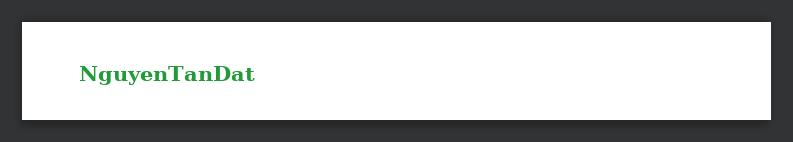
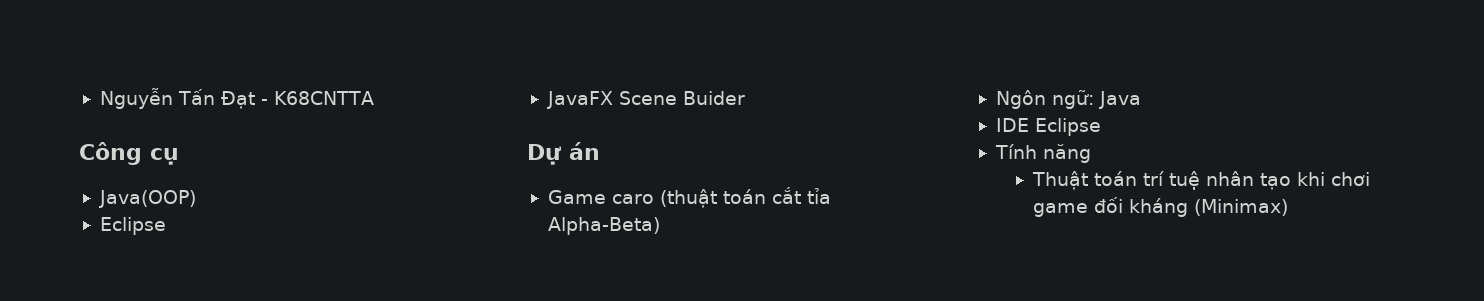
[79,66,255,85] NguyenTanDat -> [99,88,374,109] [79,142,179,165] [98,190,196,208] [99,217,166,235] [546,91,745,109] [527,142,600,165] [547,187,831,208] [547,217,660,235] [995,90,1141,109] [995,118,1101,136] [994,144,1091,163] [1031,171,1370,190] [1032,197,1288,217] Nguyễn Tấn Đạt - K68CNTTA // Công cụ // Java(OOP) // Eclipse // JavaFX Scene Buider // Dự án // Game caro (thuật toán cắt tỉa Alpha-Beta) // Ngôn ngữ: Java // IDE Eclipse // Tính năng // Thuật toán trí tuệ nhân tạo khi chơi game đối kháng (Minimax)

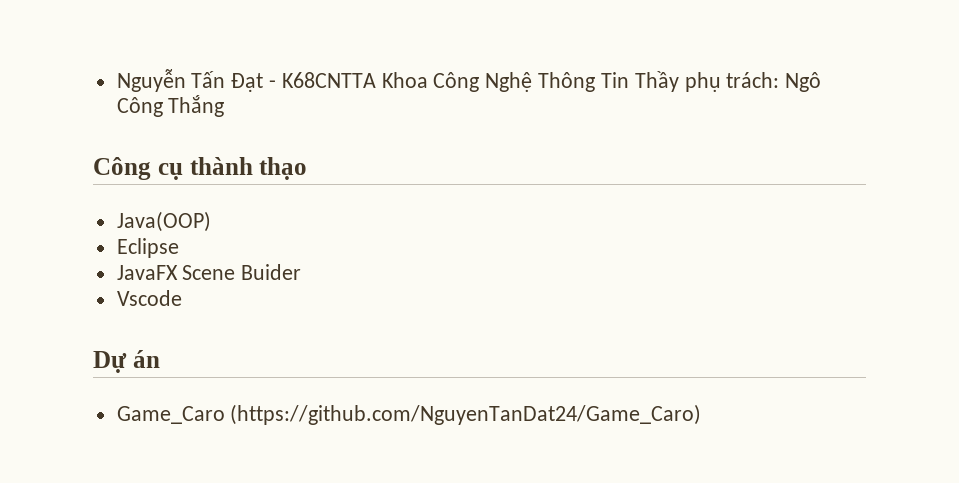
(374, 98) none -> [381,71,822,92] [116,95,225,117] Khoa Công Nghệ Thông Tin Thầy phụ trách: Ngô Công Thắng
(179, 156) none -> [189,157,308,180] thành thạo
(745, 98) none -> [116,290,182,306] // Vscode
[547,187,831,208] [547,217,660,235] [995,90,1141,109] [995,118,1101,136] [994,144,1091,163] [1031,171,1370,190] [1032,197,1288,217] Game caro (thuật toán cắt tỉa Alpha-Beta) // Ngôn ngữ: Java // IDE Eclipse // Tính năng // Thuật toán trí tuệ nhân tạo khi chơi game đối kháng (Minimax) -> [116,404,702,425] Game_Caro (https://github.com/NguyenTanDat24/Game_Caro)

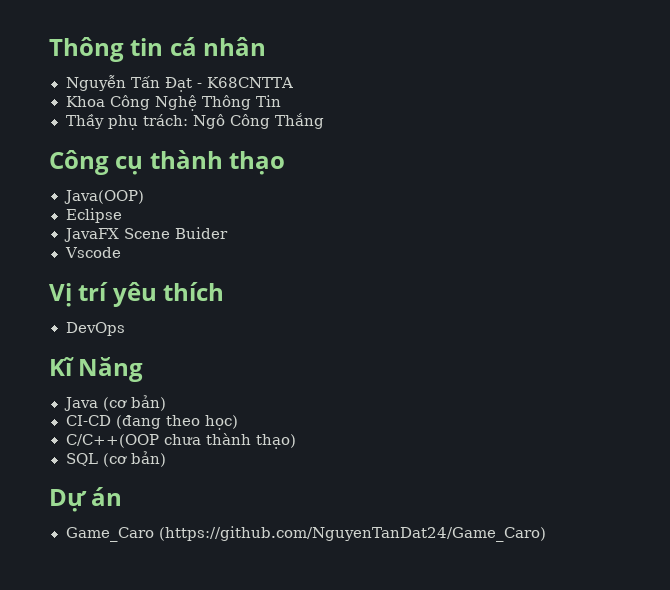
(116, 80) none -> [49,37,267,62] Thông tin cá nhân //
(376, 80) none -> (293, 82) //
(629, 80) none -> (281, 101) //
(182, 298) none -> [49,282,225,307] [65,322,125,336] [49,357,144,382] [63,395,166,411] [65,415,238,430] [65,433,296,449] [65,451,166,467] // Vị trí yêu thích // DevOps // Kĩ Năng // Java (cơ bản) // CI-CD (đang theo học) // C/C++(OOP chưa thành thạo) // SQL (cơ bản)

